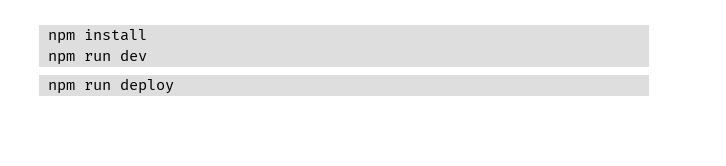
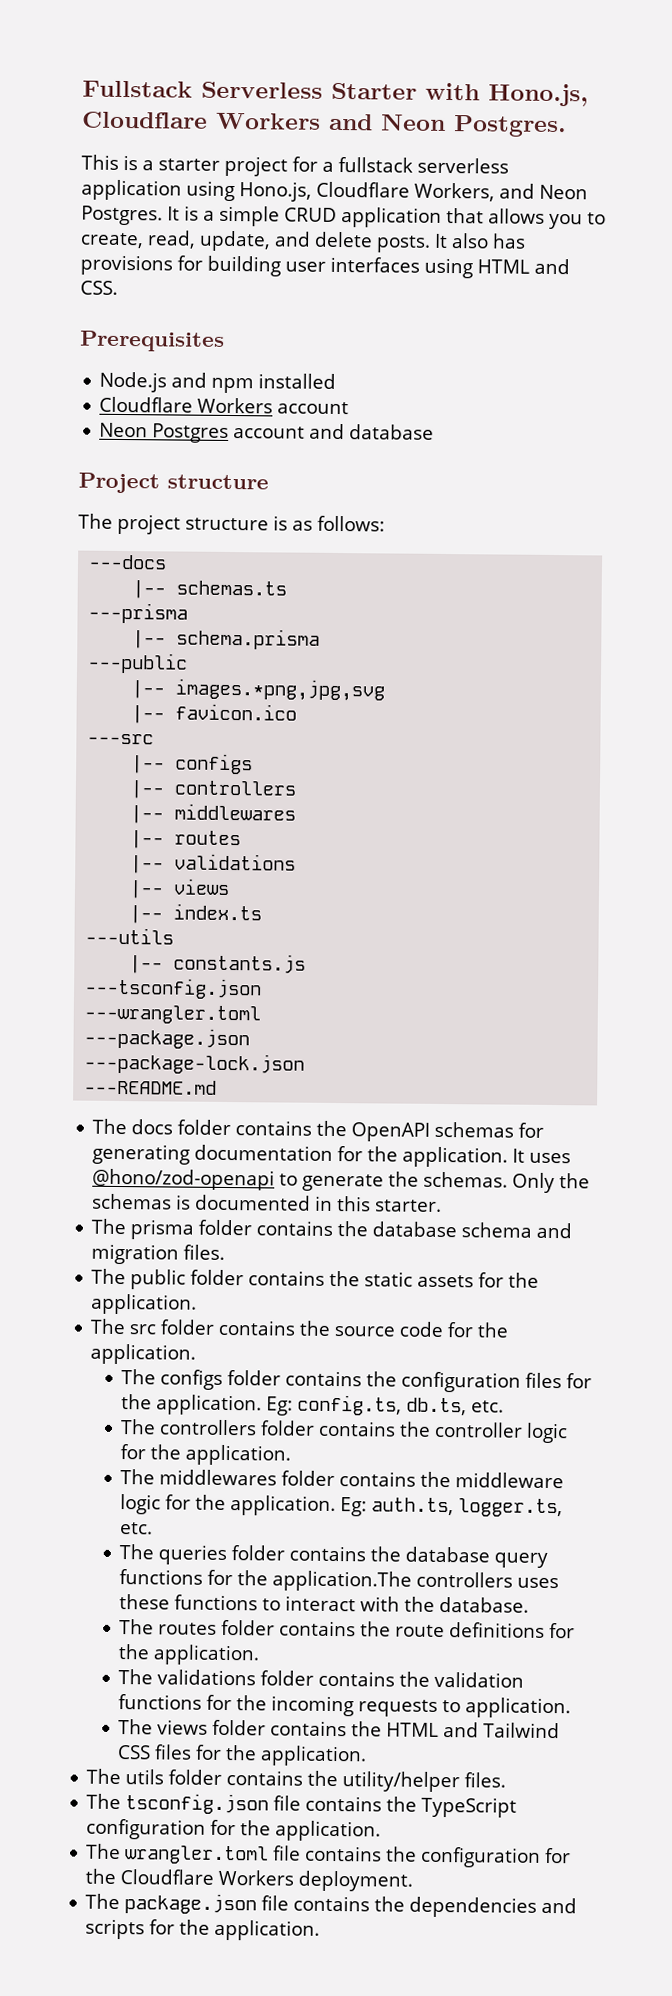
[48,29,147,44] [48,49,147,65] [48,78,174,94] npm install // npm run dev // npm run deploy -> [82,80,589,107] [82,111,567,138] [81,154,509,177] [81,179,588,202] [81,205,606,230] [80,230,526,253] [80,254,570,279] [80,280,118,295] [79,330,225,352] [99,371,337,394] [99,396,350,415] [99,422,435,443] [78,472,269,494] [78,513,385,535] [88,554,168,570] [132,580,288,599] [88,602,189,624] [132,628,321,650] [87,652,189,674] [131,678,386,702] [131,703,298,724] [87,733,155,745] [131,753,254,775] [130,780,297,799] [130,803,297,824] [130,830,242,849] [130,853,297,874] [129,878,231,899] [129,903,263,924] [85,927,175,945] [129,953,307,974] [84,977,263,1000] [84,1004,262,1025] [84,1027,251,1050] [84,1052,306,1075] [84,1079,218,1095] [92,1118,545,1142] [92,1143,572,1168] [92,1168,591,1194] [92,1193,443,1212] [91,1218,573,1240] [91,1243,226,1265] [91,1268,540,1290] [91,1293,198,1315] [90,1318,510,1338] [90,1343,197,1365] [121,1369,593,1393] [121,1394,505,1416] [120,1419,569,1444] [120,1444,292,1466] [120,1469,565,1489] [120,1494,564,1518] [120,1522,154,1535] [119,1544,549,1568] [119,1569,560,1592] [119,1594,530,1613] [119,1619,576,1639] [118,1644,261,1666] [118,1669,525,1688] [118,1694,572,1719] [118,1719,561,1739] [117,1744,368,1767] [86,1768,507,1793] [86,1793,518,1818] [86,1818,382,1842] [86,1843,572,1868] [85,1868,414,1892] [85,1893,578,1918] [85,1918,321,1941] Fullstack Serverless Starter with Hono.js, Cloudflare Workers and Neon Postgres. // This is a starter project for a fullstack serverless application using Hono.js, Cloudflare Workers, and Neon Postgres. It is a simple CRUD application that allows you to create, read, update, and delete posts. It also has provisions for building user interfaces using HTML and CSS. // Prerequisites // Node.js and npm installed // Cloudflare Workers account // Neon Postgres account and database // Project structure // The project structure is as follows: // ---docs // |-- schemas.ts // ---prisma // |-- schema.prisma // ---public // |-- images.*png,jpg,svg // |-- favicon.ico // ---src // |-- configs // |-- controllers // |-- middlewares // |-- routes // |-- validations // |-- views // |-- index.ts // ---utils // |-- constants.js // ---tsconfig.json // ---wrangler.toml // ---package.json // ---package-lock.json // ---README.md // The docs folder contains the OpenAPI schemas for generating documentation for the application. It uses @hono/zod-openapi to generate the schemas. Only the schemas is documented in this starter. // The prisma folder contains the database schema and migration files. // The public folder contains the static assets for the application. // The src folder contains the source code for the application. // The configs folder contains the configuration files for the application. Eg: config.ts, db.ts, etc. // The controllers folder contains the controller logic for the application. // The middlewares folder contains the middleware logic for the application. Eg: auth.ts, logger.ts, etc. // The queries folder contains the database query functions for the application.The controllers uses these functions to interact with the database. // The routes folder contains the route definitions for the application. // The validations folder contains the validation functions for the incoming requests to application. // The views folder contains the HTML and Tailwind CSS files for the application. // The utils folder contains the utility/helper files. // The tsconfig.json file contains the TypeScript configuration for the application. // The wrangler.toml file contains the configuration for the Cloudflare Workers deployment. // The package.json file contains the dependencies and scripts for the application.

